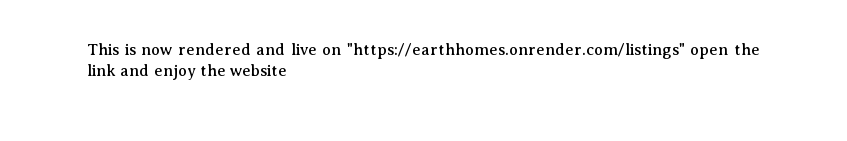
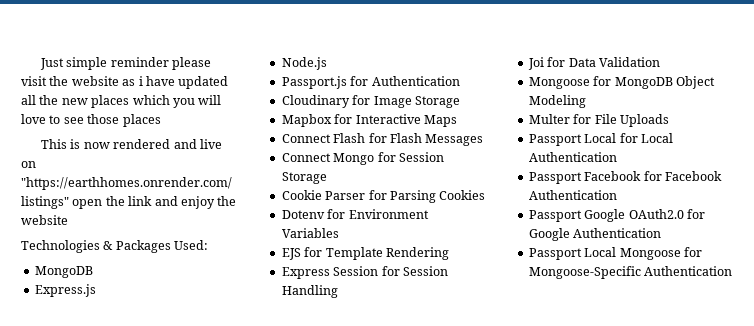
(87, 49) none -> [40,57,212,70] [21,76,229,89] [21,95,222,108] [21,114,161,127] Just simple reminder please visit the website as i have updated all the new places which you will love to see those places //
(288, 70) none -> [21,240,209,253] [34,266,93,278] [34,284,96,297] [281,57,327,70] [281,76,460,89] [281,95,460,108] [281,114,457,127] [281,133,484,146] [281,152,444,165] [281,172,327,184] [281,190,486,203] [281,209,429,219] [281,228,339,238] [281,247,449,260] [281,266,448,279] [281,285,338,298] [527,57,660,70] [528,76,715,89] [528,95,586,108] [528,114,669,127] [528,133,673,146] [528,152,617,162] [528,171,722,184] [528,190,617,200] [528,209,705,222] [528,228,662,241] [528,247,702,260] [528,266,733,279] // Technologies & Packages Used: // MongoDB // Express.js // Node.js // Passport.js for Authentication // Cloudinary for Image Storage // Mapbox for Interactive Maps // Connect Flash for Flash Messages // Connect Mongo for Session Storage // Cookie Parser for Parsing Cookies // Dotenv for Environment Variables // EJS for Template Rendering // Express Session for Session Handling // Joi for Data Validation // Mongoose for MongoDB Object Modeling // Multer for File Uploads // Passport Local for Local Authentication // Passport Facebook for Facebook Authentication // Passport Google OAuth2.0 for Google Authentication // Passport Local Mongoose for Mongoose-Specific Authentication

